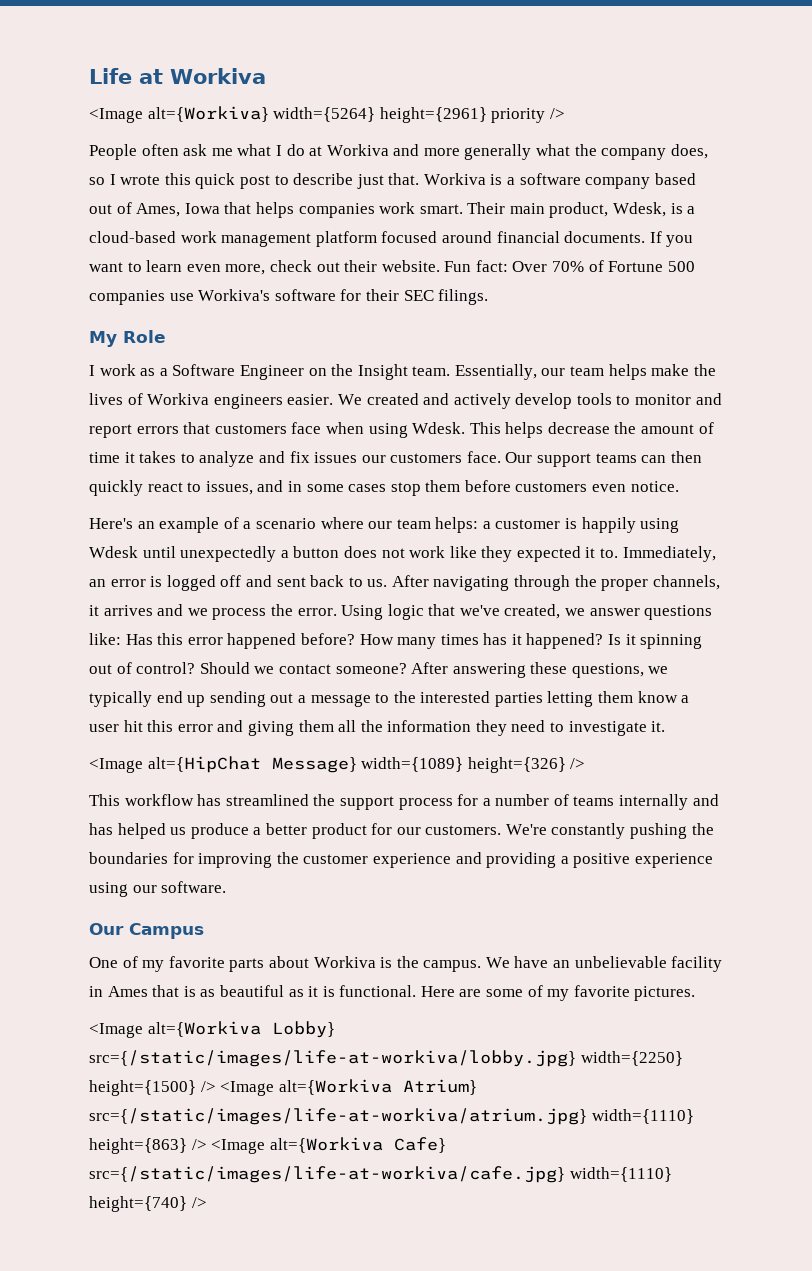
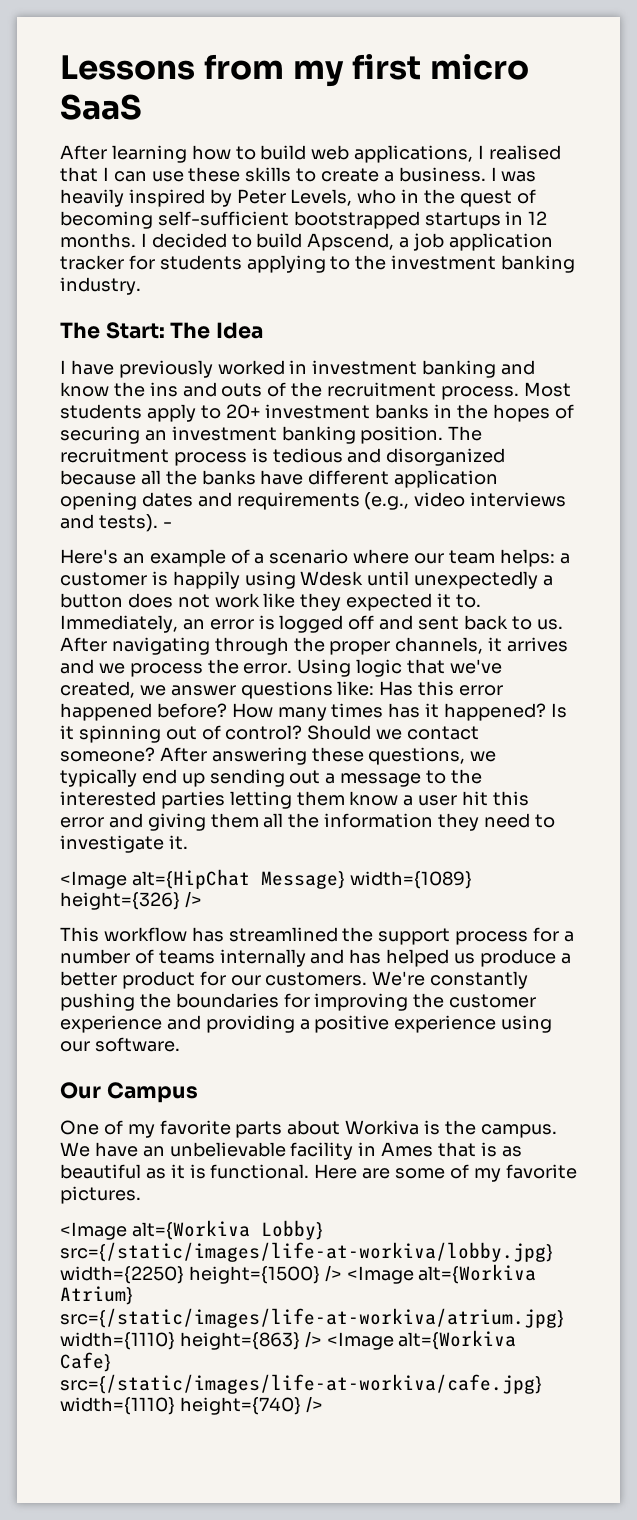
[89,68,266,84] [89,106,565,123] [89,144,708,160] [89,173,696,189] [89,202,696,218] [89,231,694,247] [89,260,695,275] [89,289,489,305] [89,330,166,347] [89,364,716,380] [89,393,722,409] [89,422,714,438] [89,451,702,467] [89,480,679,496] Life at Workiva // <Image alt={Workiva} width={5264} height={2961} priority /> // People often ask me what I do at Workiva and more generally what the company does, so I wrote this quick post to describe just that. Workiva is a software company based out of Ames, Iowa that helps companies work smart. Their main product, Wdesk, is a cloud-based work management platform focused around financial documents. If you want to learn even more, check out their website. Fun fact: Over 70% of Fortune 500 companies use Workiva's software for their SEC filings. // My Role // I work as a Software Engineer on the Insight team. Essentially, our team helps make the lives of Workiva engineers easier. We created and actively develop tools to monitor and report errors that customers face when using Wdesk. This helps decrease the amount of time it takes to analyze and fix issues our customers face. Our support teams can then quickly react to issues, and in some cases stop them before customers even notice. -> [60,54,530,87] [60,94,142,120] [60,145,561,163] [60,167,537,182] [60,189,536,207] [60,211,548,229] [60,233,553,251] [60,255,576,273] [60,277,141,295] [60,322,264,339] [60,360,536,378] [60,382,571,400] [60,404,574,422] [60,426,483,444] [60,448,506,466] [60,470,499,488] [60,492,567,510] [60,514,172,532] Lessons from my first micro SaaS // After learning how to build web applications, I realised that I can use these skills to create a business. I was heavily inspired by Peter Levels, who in the quest of becoming self-sufficient bootstrapped startups in 12 months. I decided to build Apscend, a job application tracker for students applying to the investment banking industry. // The Start: The Idea // I have previously worked in investment banking and know the ins and outs of the recruitment process. Most students apply to 20+ investment banks in the hopes of securing an investment banking position. The recruitment process is tedious and disorganized because all the banks have different application opening dates and requirements (e.g., video interviews and tests). -

